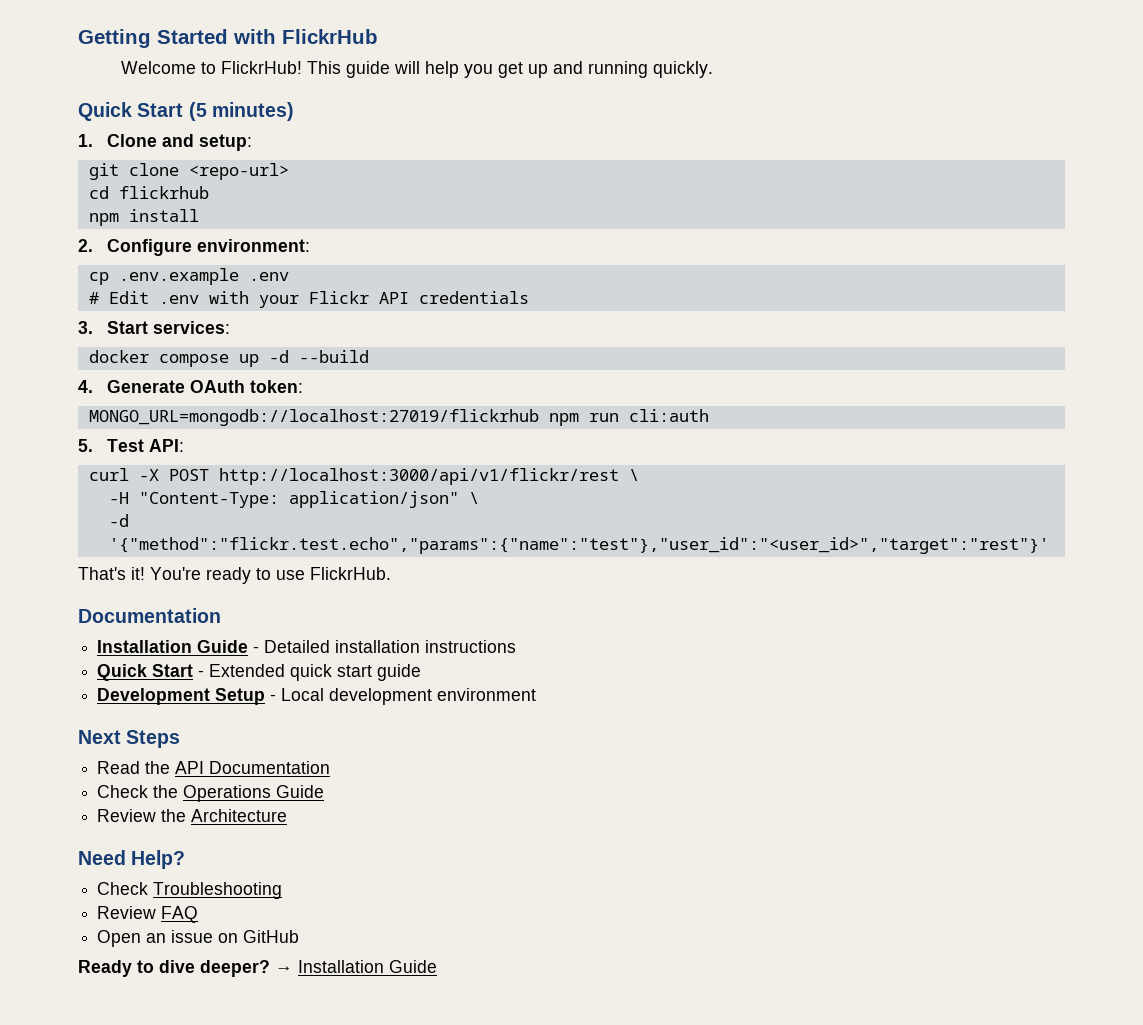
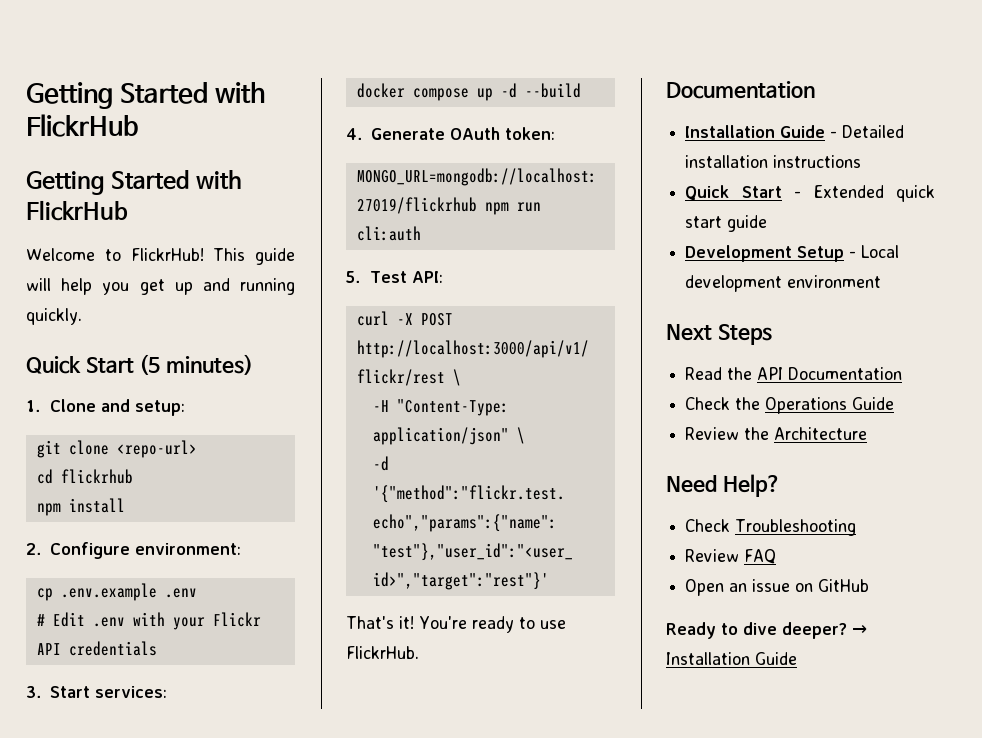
[78,29,378,48] Getting Started with FlickrHub -> [26,82,266,109] [26,114,138,137] [26,170,243,195] [26,200,128,221] Getting Started with FlickrHub // Getting Started with FlickrHub

